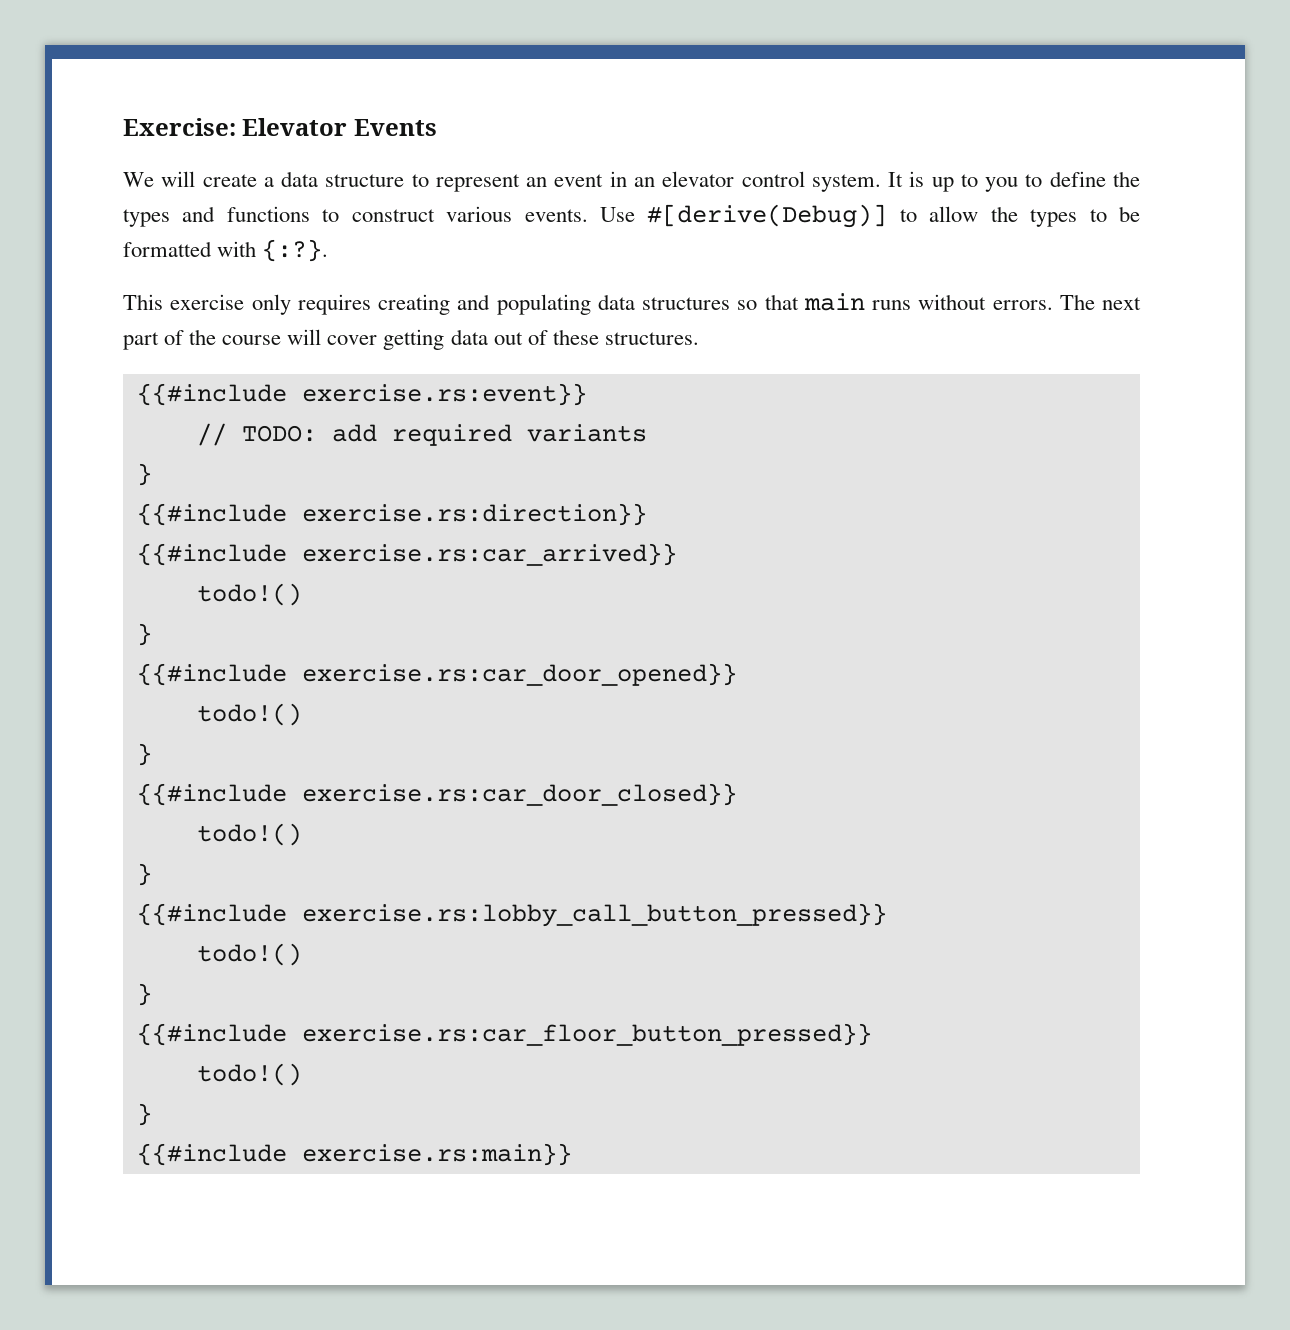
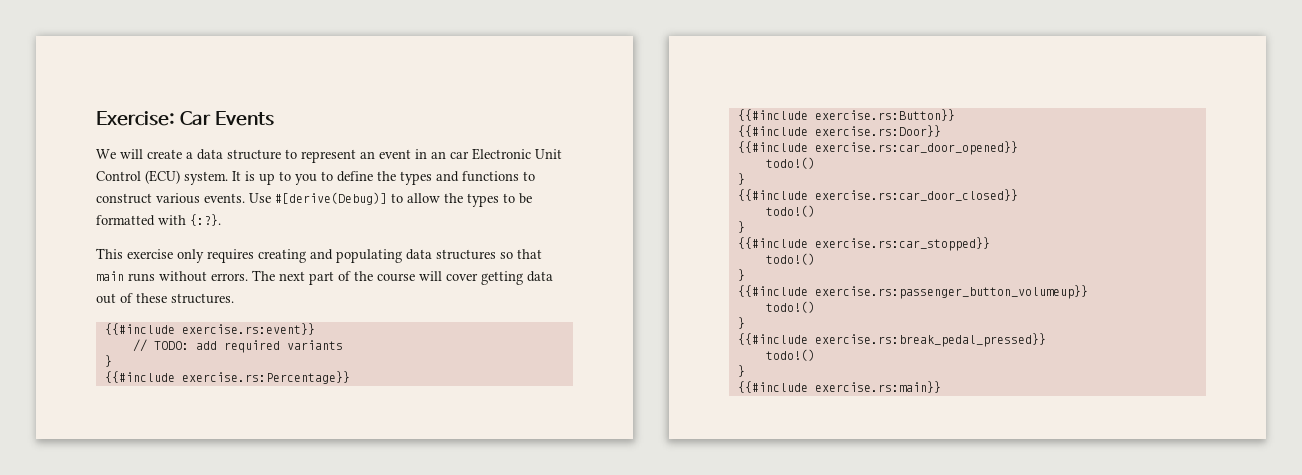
[242,118,348,136] Elevator -> [179,111,211,125] Car
[662,171,805,187] elevator control -> [450,148,562,160] [96,170,180,184] car Electronic Unit Control (ECU)
[301,503,647,526] [136,543,677,566] [196,583,302,606] [136,623,152,646] exercise.rs:direction}} // {{#include exercise.rs:car_arrived}} // todo!() // } -> [181,371,350,384] [737,109,955,121] [737,125,941,137] exercise.rs:Percentage}} // {{#include exercise.rs:Button}} // {{#include exercise.rs:Door}}
[301,903,887,927] [196,943,302,966] [136,983,152,1006] [136,1023,872,1046] exercise.rs:lobby_call_button_pressed}} // todo!() // } // {{#include exercise.rs:car_floor_button_pressed}} -> [814,237,990,251] [765,253,815,265] [737,269,745,281] [737,285,1088,299] [765,301,815,313] [737,317,745,329] [737,333,1046,347] exercise.rs:car_stopped}} // todo!() // } // {{#include exercise.rs:passenger_button_volumeup}} // todo!() // } // {{#include exercise.rs:break_pedal_pressed}}

